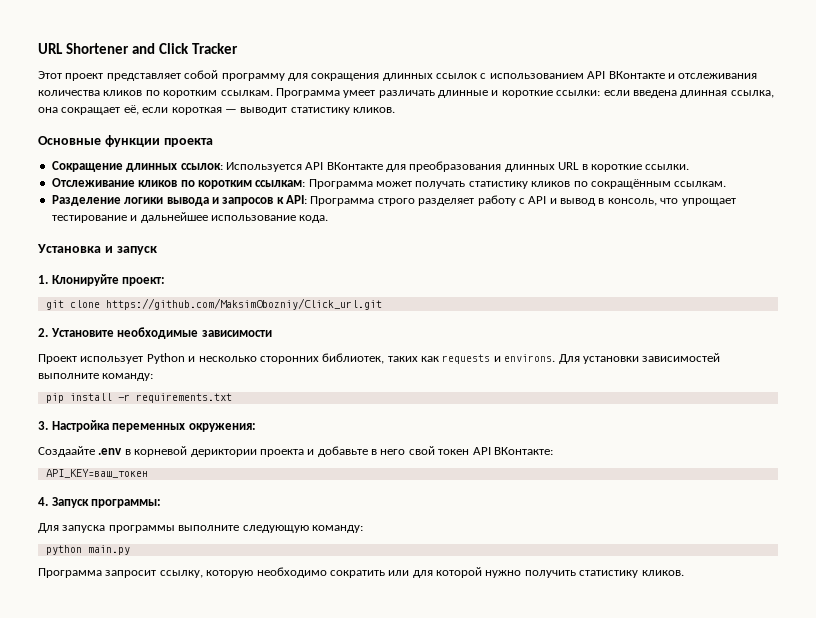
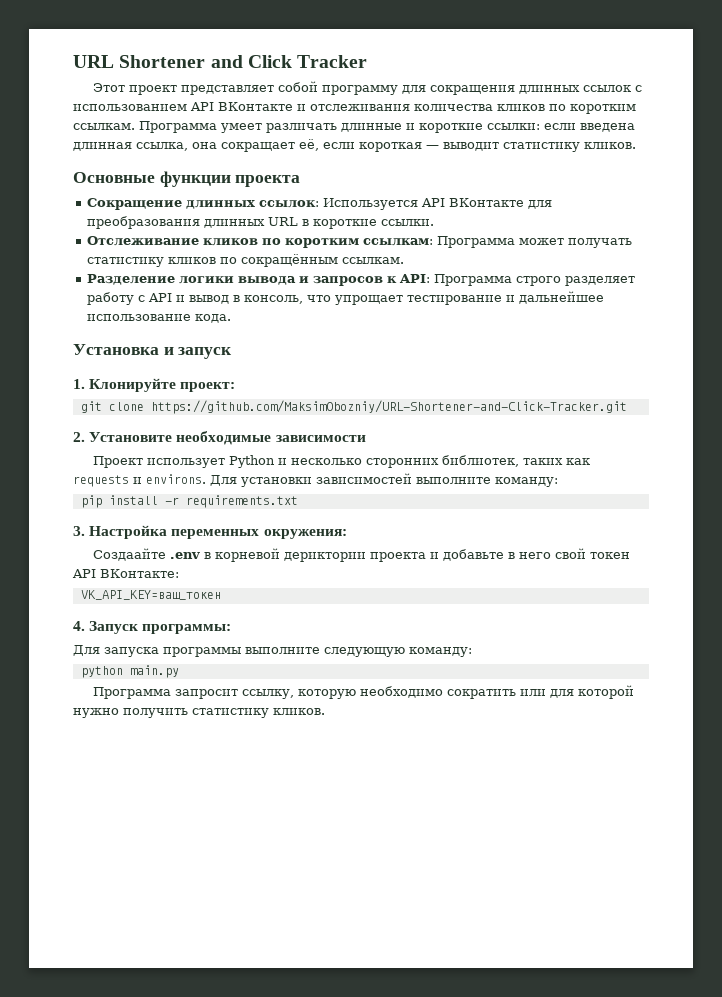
[105,298,382,310] https://github.com/MaksimObozniy/Click_url.git -> [150,400,627,414] https://github.com/MaksimObozniy/URL-Shortener-and-Click-Tracker.git
[45,469,148,478] API_KEY=ваш_токен -> [80,590,221,600] VK_API_KEY=ваш_токен

